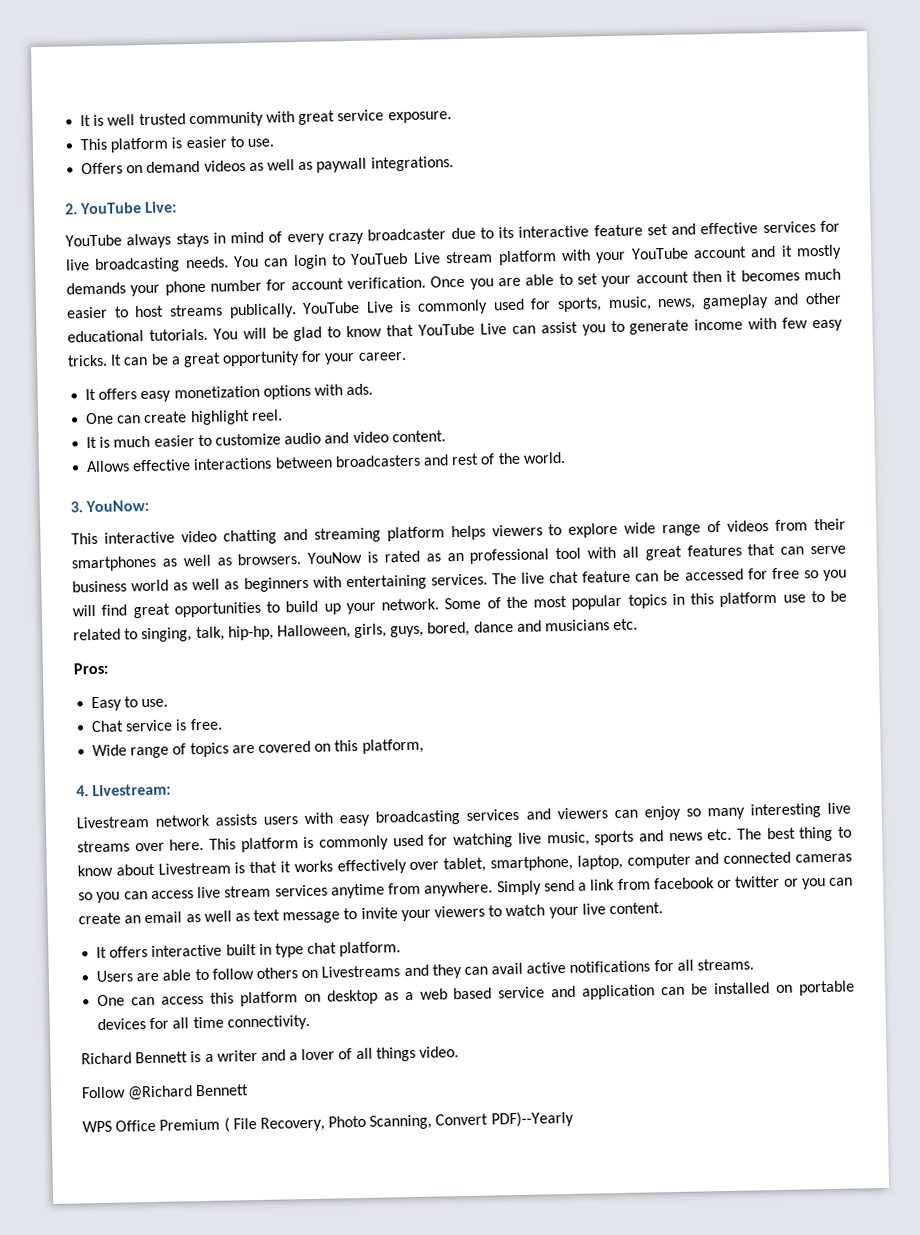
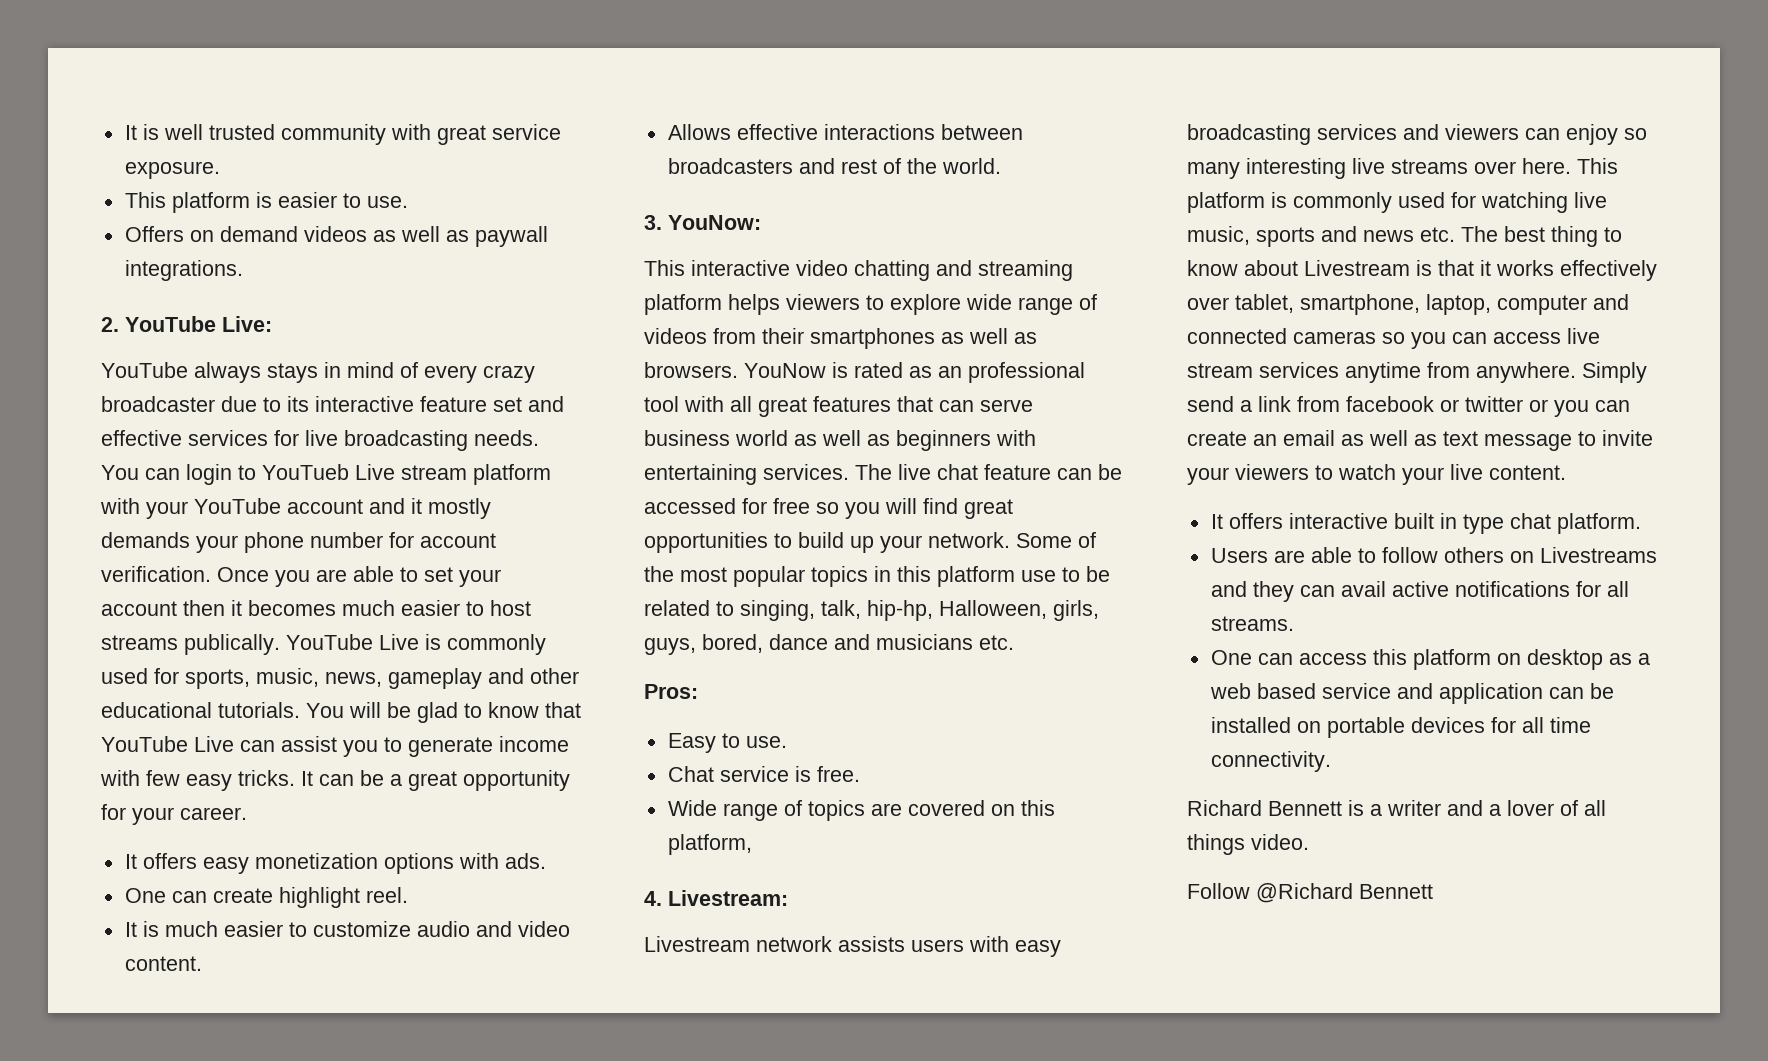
[82,1110,574,1133] // WPS Office Premium ( File Recovery, Photo Scanning, Convert PDF)--Yearly -> (1433, 891) none

